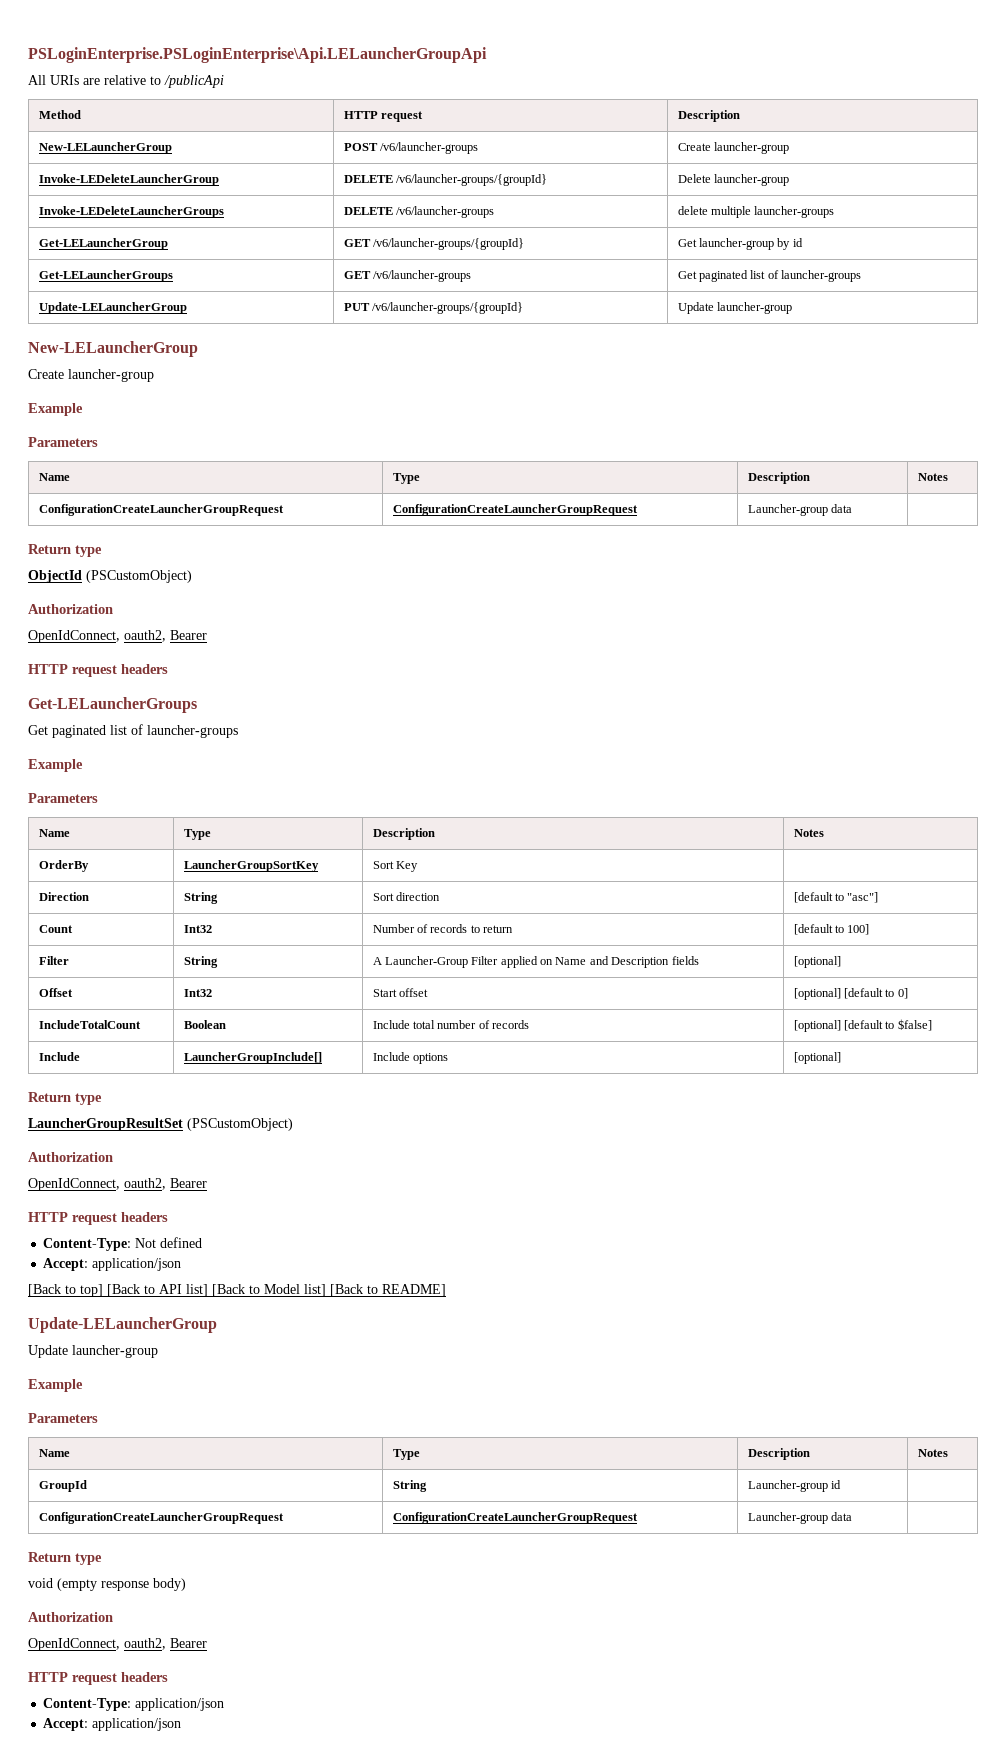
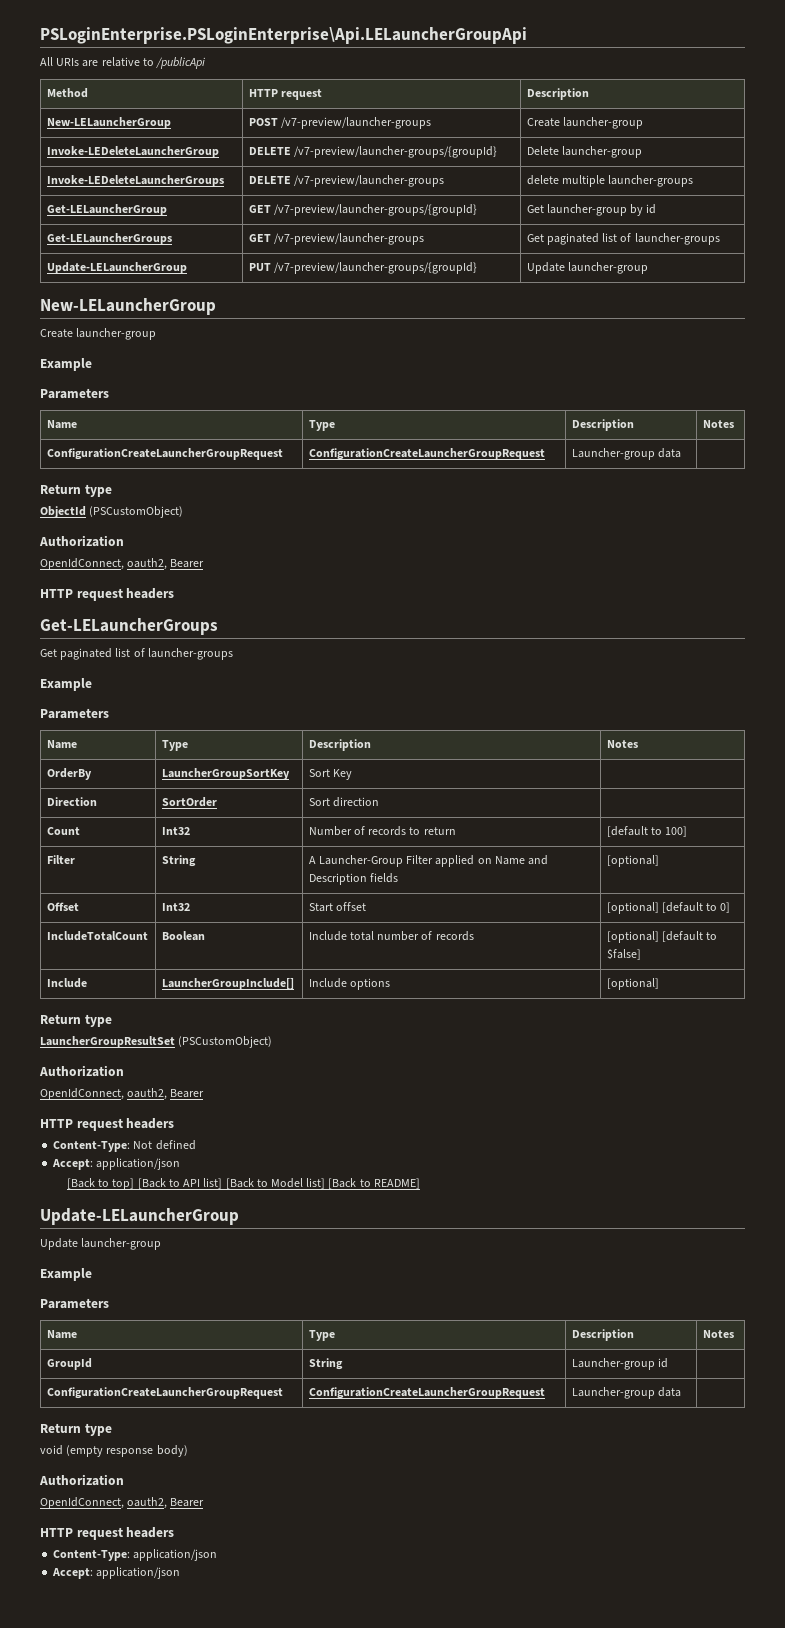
[379,142,478,154] /v6/launcher-groups -> [281,117,432,129] /v7-preview/launcher-groups
[395,174,547,186] /v6/launcher-groups/{groupId} -> [294,146,498,158] /v7-preview/launcher-groups/{groupId}
[395,206,494,218] /v6/launcher-groups -> [294,175,445,187] /v7-preview/launcher-groups
[372,238,524,250] /v6/launcher-groups/{groupId} -> [274,204,478,216] /v7-preview/launcher-groups/{groupId}
[372,270,471,282] /v6/launcher-groups -> [274,233,425,245] /v7-preview/launcher-groups
[371,302,523,314] /v6/launcher-groups/{groupId} -> [274,262,478,274] /v7-preview/launcher-groups/{groupId}
[183,892,218,904] String -> [161,797,217,807] SortOrder
[793,892,879,903] [default to "asc"] -> (380, 802) none

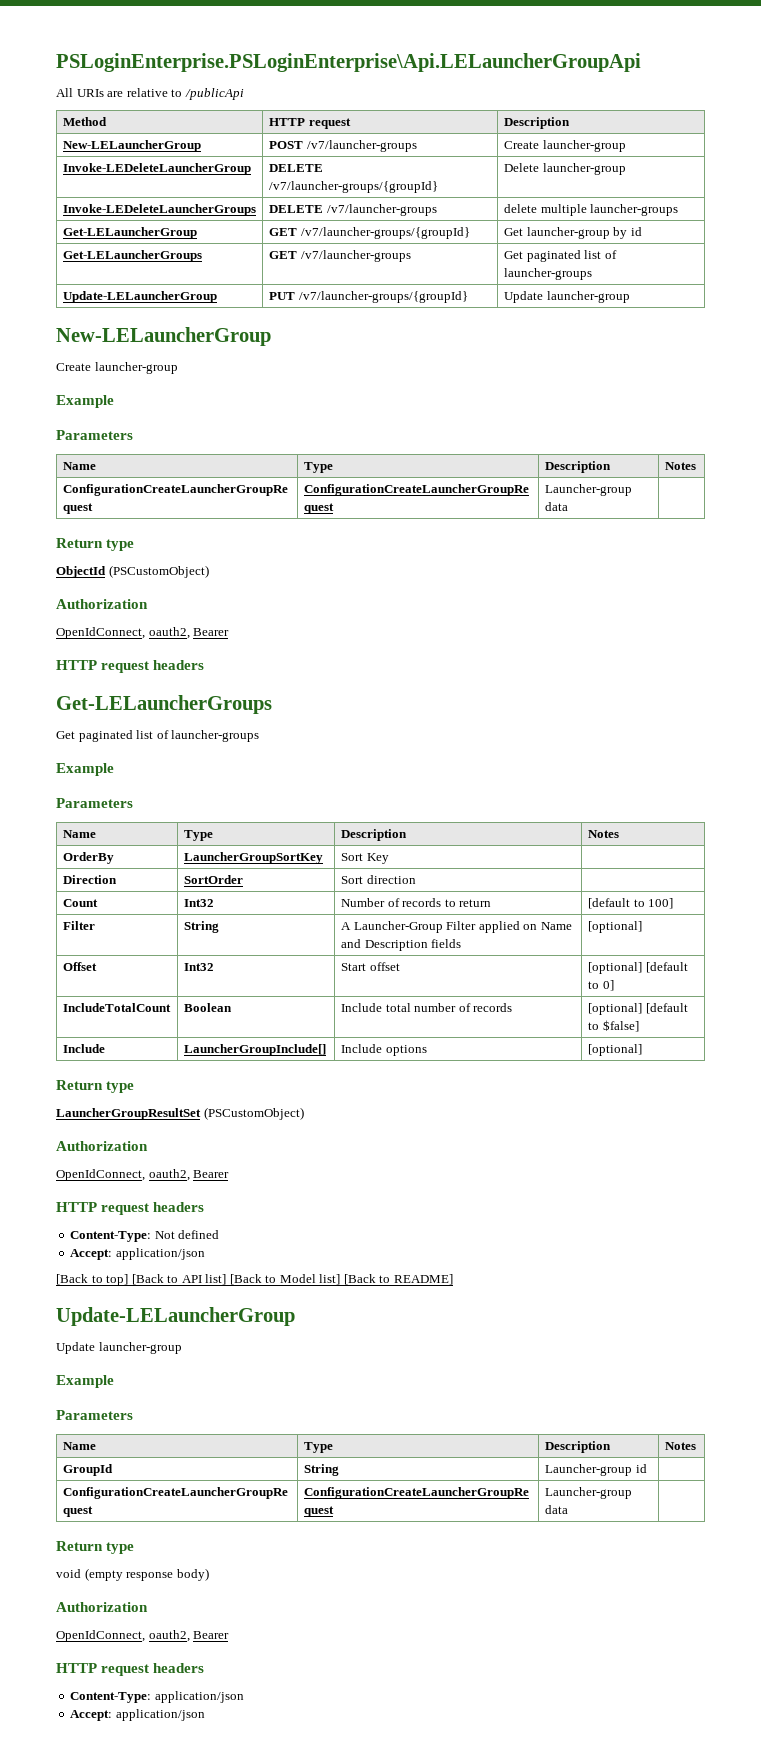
[281,117,432,129] /v7-preview/launcher-groups -> [306,140,417,152] /v7/launcher-groups
[294,146,498,158] /v7-preview/launcher-groups/{groupId} -> [268,181,438,193] /v7/launcher-groups/{groupId}
[294,175,445,187] /v7-preview/launcher-groups -> [326,204,437,216] /v7/launcher-groups
[274,204,478,216] /v7-preview/launcher-groups/{groupId} -> [300,227,470,239] /v7/launcher-groups/{groupId}
[274,233,425,245] /v7-preview/launcher-groups -> [300,250,411,262] /v7/launcher-groups
[274,262,478,274] /v7-preview/launcher-groups/{groupId} -> [298,291,468,303] /v7/launcher-groups/{groupId}

